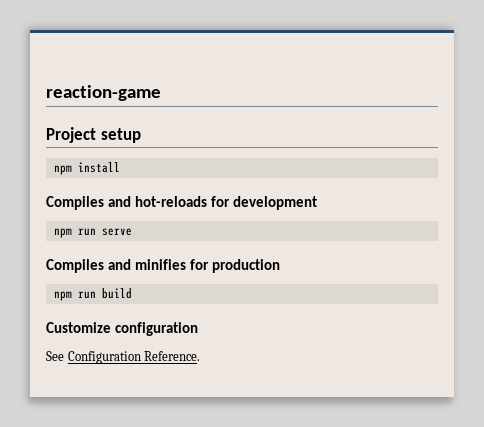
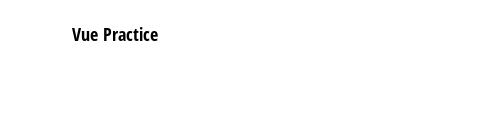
[46,85,161,101] [46,127,141,143] [53,162,120,175] [46,196,318,210] [53,228,132,238] [46,259,281,273] [53,288,132,301] [46,322,199,336] [46,351,201,364] reaction-game // Project setup // npm install // Compiles and hot-reloads for development // npm run serve // Compiles and minifies for production // npm run build // Customize configuration // See Configuration Reference. -> [72,27,158,41] Vue Practice

